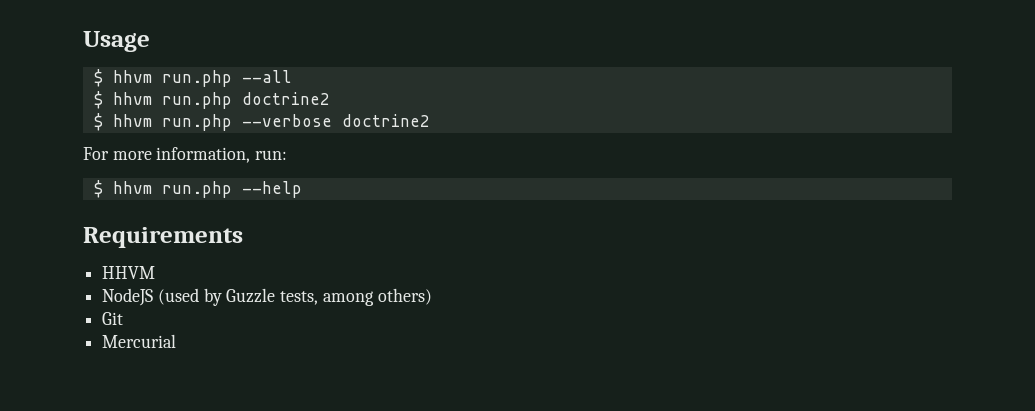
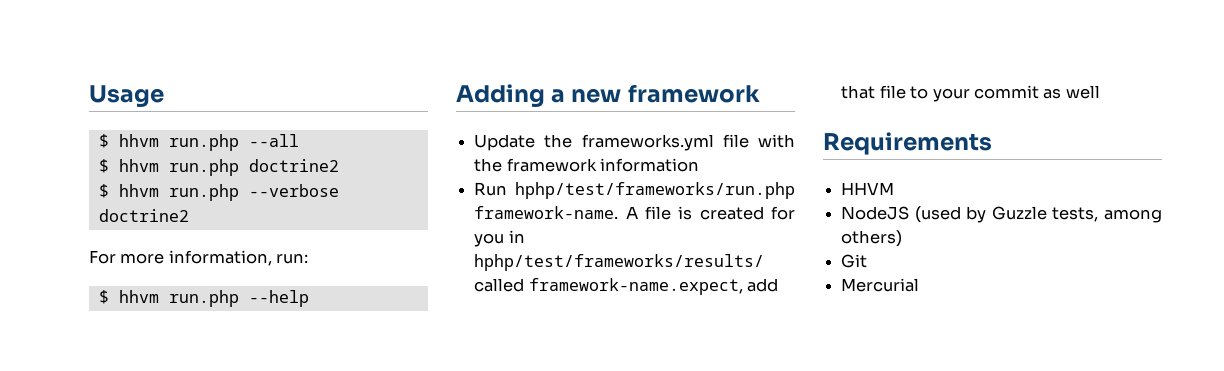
(302, 189) none -> [456,84,760,108] [474,134,796,151] [474,158,700,172] [474,182,795,199] [474,206,795,220] [474,230,525,247] [474,254,765,271] [474,278,779,295] [841,85,1100,102] // Adding a new framework // Update the frameworks.yml file with the framework information // Run hphp/test/frameworks/run.php framework-name. A file is created for you in hphp/test/frameworks/results/ called framework-name.expect, add that file to your commit as well

